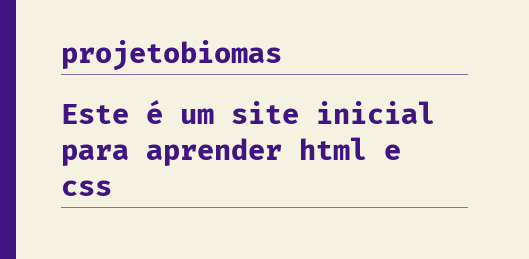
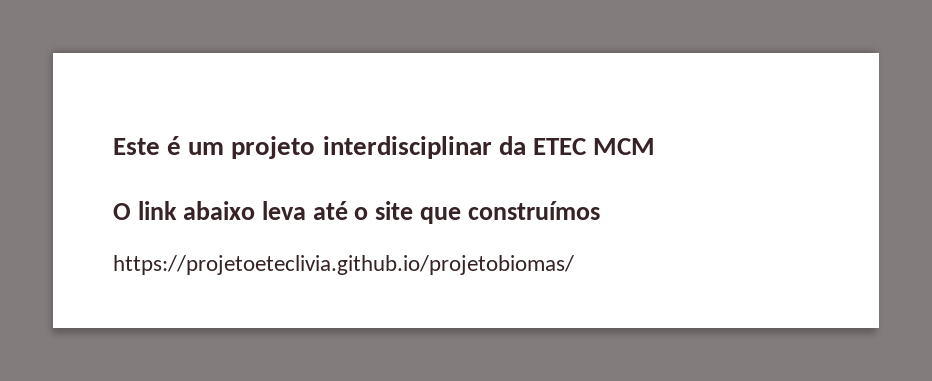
[61,40,282,71] projetobiomas // -> (113, 146) none
[231,101,435,124] [61,137,401,166] [61,180,112,196] site inicial para aprender html e css -> [231,136,656,159] [113,201,601,224] [113,255,574,275] projeto interdisciplinar da ETEC MCM // O link abaixo leva até o site que construímos // https://projetoeteclivia.github.io/projetobiomas/

